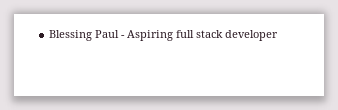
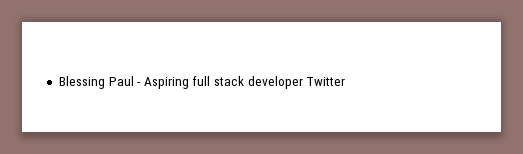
(279, 35) none -> [306,77,346,86] Twitter

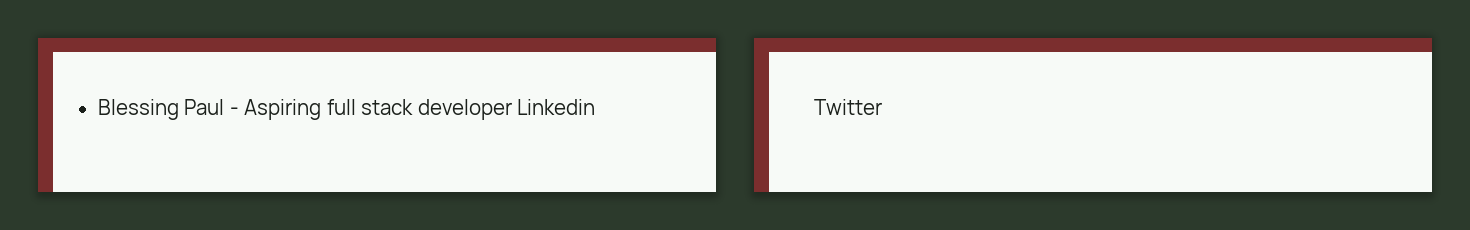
(303, 82) none -> [517,99,596,115] Linkedin

